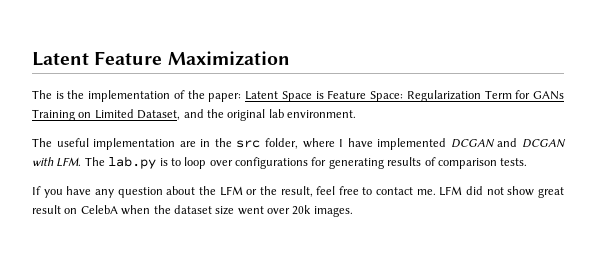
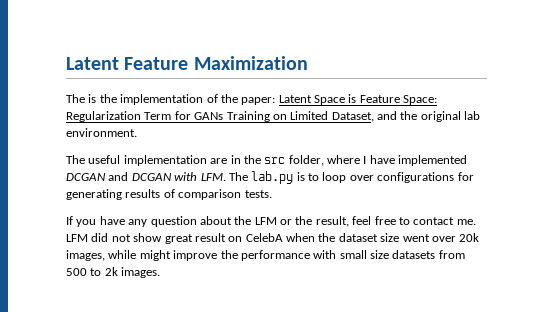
(312, 210) none -> [66,250,465,261] [66,267,118,276] images, while might improve the performance with small size datasets from 500 to 2k

